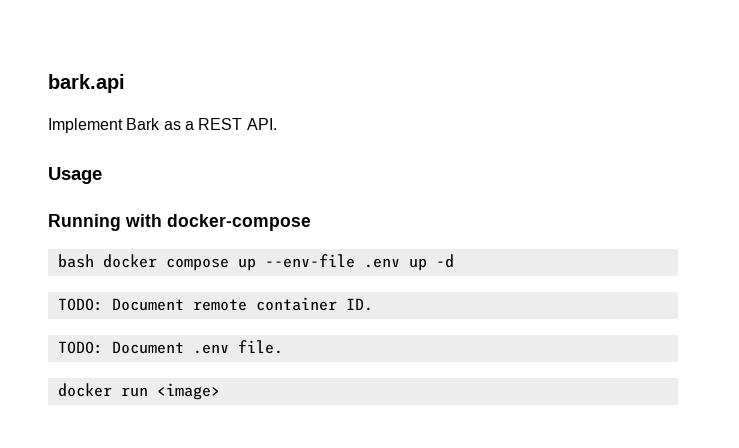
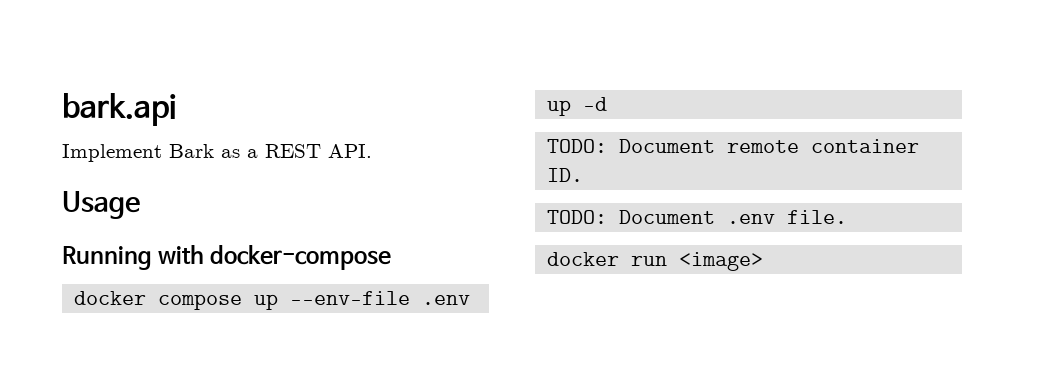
[57,254,94,268] bash -> (392, 257) none

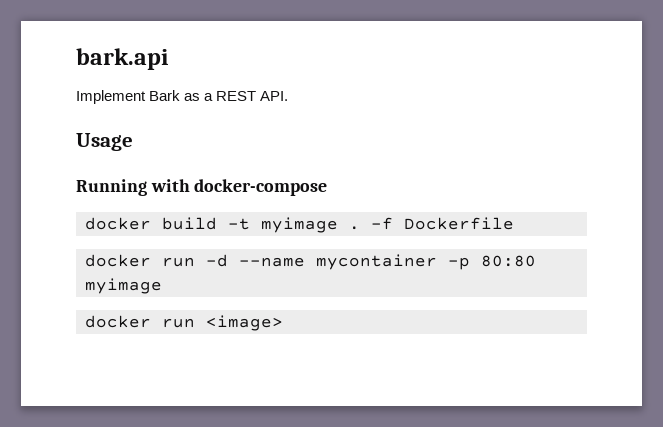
[158,291,471,310] [547,97,608,116] [547,139,920,153] [547,168,584,182] [547,210,848,224] compose up --env-file .env up -d // TODO: Document remote container ID. // TODO: Document .env file. -> [162,217,514,233] [85,254,536,270] [85,278,162,294] build -t myimage . -f Dockerfile // docker run -d --name mycontainer -p 80:80 myimage

